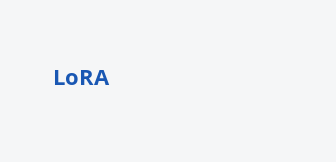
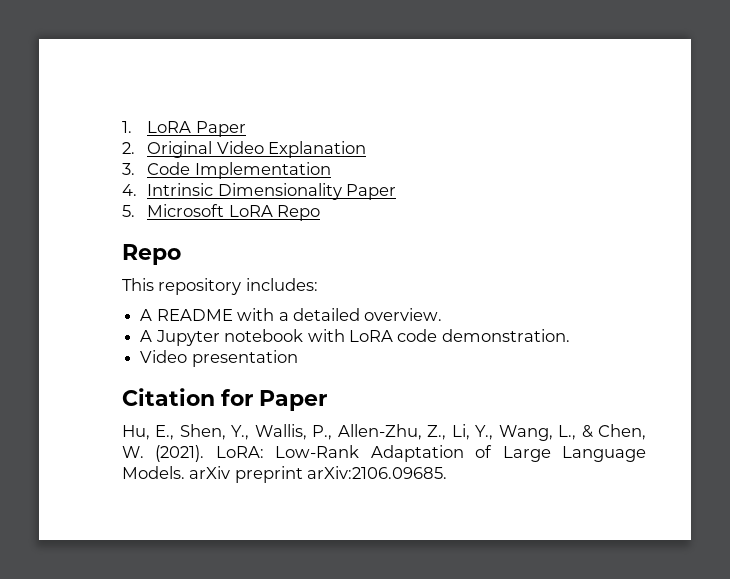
[53,70,110,85] LoRA -> [122,121,246,137] [122,141,367,158] [122,162,331,179] [122,183,397,200] [122,204,321,221] [122,244,181,265] [122,278,318,295] [140,308,443,321] [140,329,570,346] [140,350,298,367] [122,388,327,411] [122,424,646,441] [122,445,646,462] [122,466,448,483] 1. LoRA Paper // 2. Original Video Explanation // 3. Code Implementation // 4. Intrinsic Dimensionality Paper // 5. Microsoft LoRA Repo // Repo // This repository includes: // A README with a detailed overview. // A Jupyter notebook with LoRA code demonstration. // Video presentation // Citation for Paper // Hu, E., Shen, Y., Wallis, P., Allen-Zhu, Z., Li, Y., Wang, L., & Chen, W. (2021). LoRA: Low-Rank Adaptation of Large Language Models. arXiv preprint arXiv:2106.09685.

